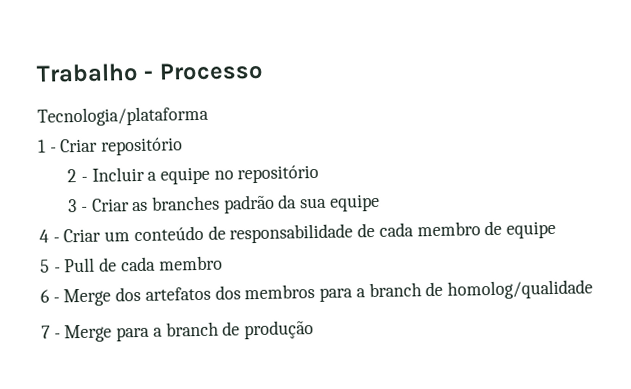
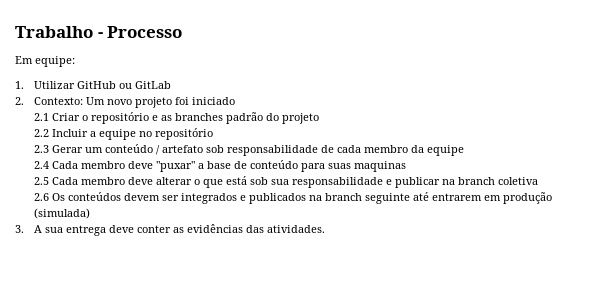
[37,105,209,127] [38,137,184,156] [67,169,88,183] Tecnologia/plataforma // 1 - Criar repositório // 2 - -> [15,56,75,67] [15,81,172,89] [15,97,236,108] [34,112,320,124] [34,129,50,137] Em equipe: // 1. Utilizar GitHub ou GitLab // 2. Contexto: Um novo projeto foi iniciado // 2.1 Criar o repositório e as branches padrão do projeto // 2.2
[68,193,380,214] [39,225,226,243] 3 - Criar as branches padrão da sua equipe // 4 - Criar um conteúdo de -> [34,144,225,155] 2.3 Gerar um conteúdo / artefato sob
[484,220,556,239] [40,255,223,273] [40,279,593,307] [41,320,315,343] de equipe // 5 - Pull de cada membro // 6 - Merge dos artefatos dos membros para a branch de homolog/qualidade // 7 - Merge para a branch de produção -> [411,145,465,156] [34,160,407,172] [34,176,539,188] [34,192,553,204] [34,208,91,219] [15,224,326,236] da equipe // 2.4 Cada membro deve "puxar" a base de conteúdo para suas maquinas // 2.5 Cada membro deve alterar o que está sob sua responsabilidade e publicar na branch coletiva // 2.6 Os conteúdos devem ser integrados e publicados na branch seguinte até entrarem em produção (simulada) // 3. A sua entrega deve conter as evidências das atividades.

